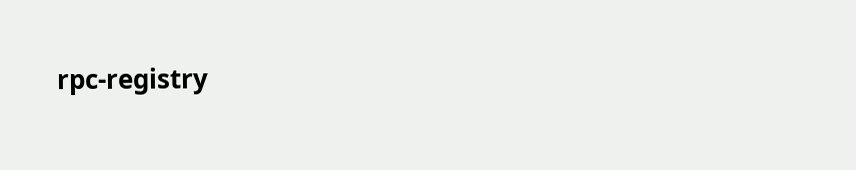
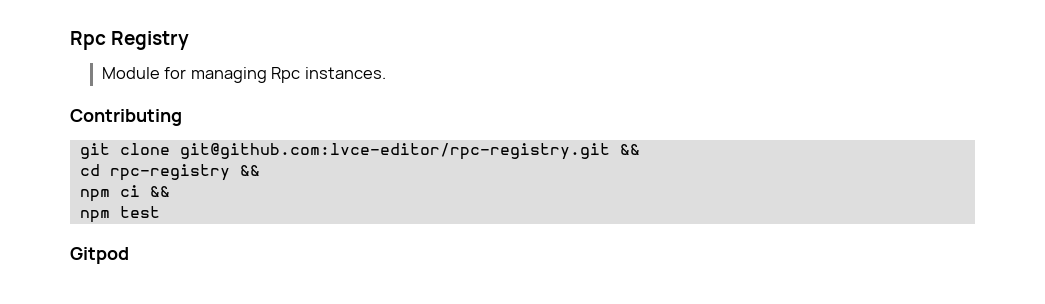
[56,67,209,96] rpc-registry -> [70,31,190,50] [101,67,386,83] [70,109,182,126] [79,143,640,160] [79,164,260,181] [79,185,170,202] [79,206,160,223] [70,247,129,264] Rpc Registry // Module for managing Rpc instances. // Contributing // git clone git@github.com:lvce-editor/rpc-registry.git && // cd rpc-registry && // npm ci && // npm test // Gitpod

